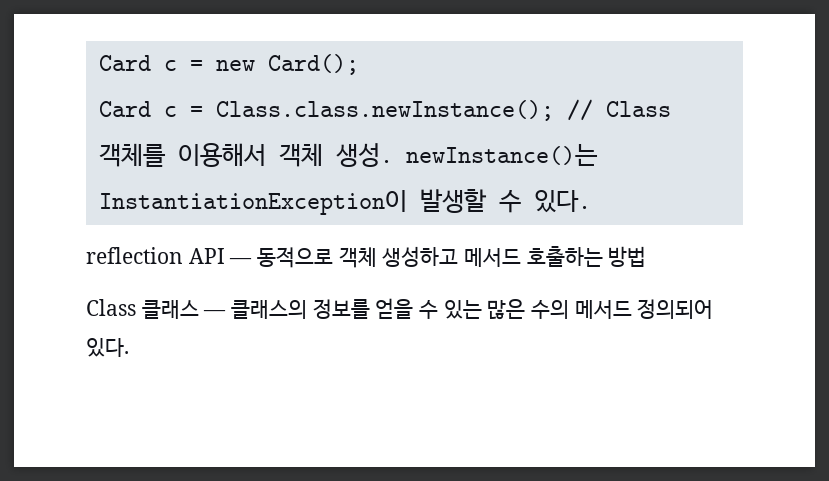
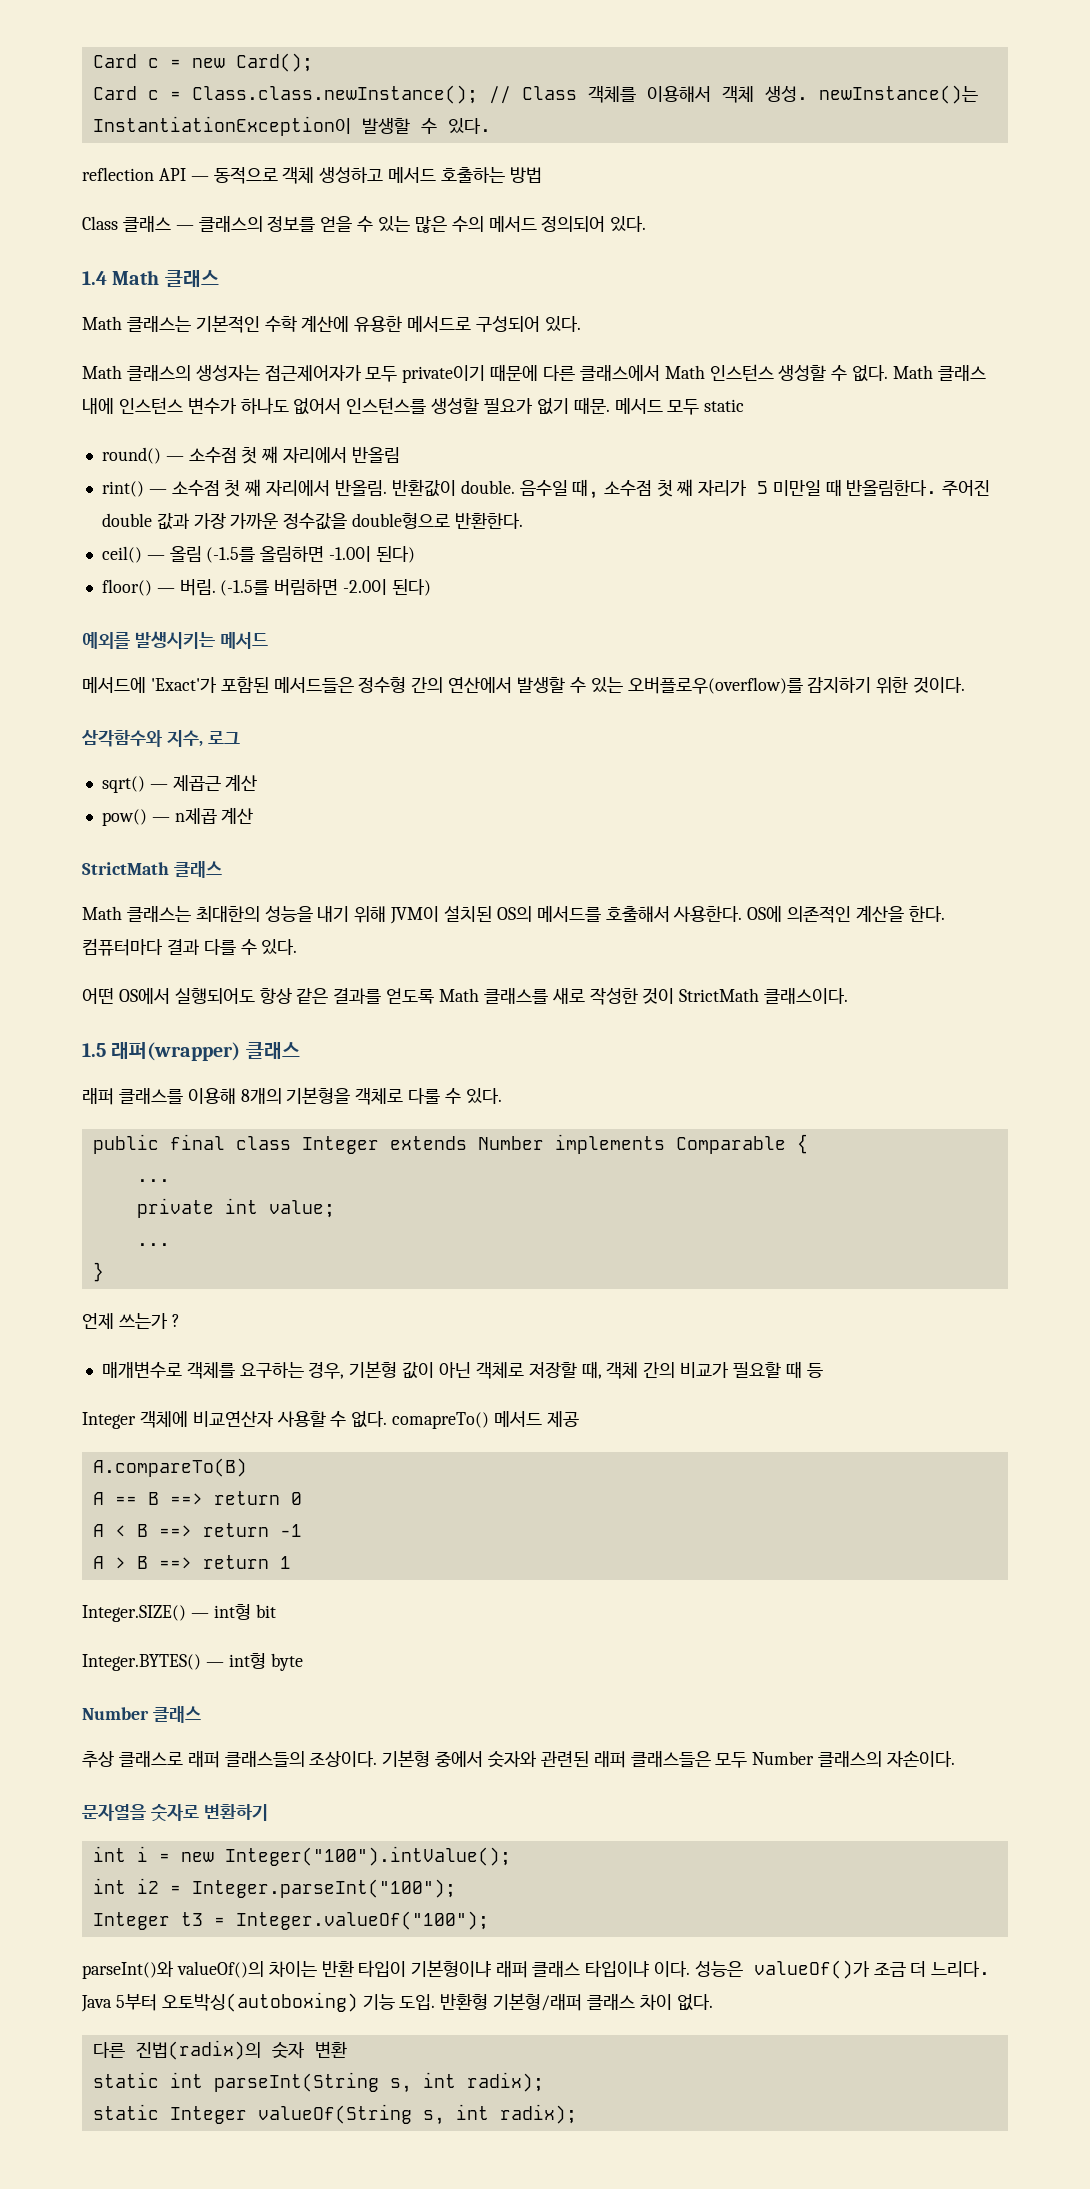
(129, 347) none -> [82,270,219,287] [82,315,581,333] [82,364,986,383] [82,397,745,415] [101,446,400,464] [101,479,991,499] [101,512,523,530] [101,546,415,563] [101,579,431,596] [82,631,268,649] [82,677,966,694] [81,730,240,747] [101,774,258,793] [101,807,254,826] [82,861,222,878] [82,905,945,924] [82,938,298,956] [82,987,849,1005] [82,1042,300,1061] [82,1087,502,1105] [92,1134,808,1154] [136,1179,170,1182] [136,1198,335,1218] [136,1243,170,1246] [92,1262,104,1282] [82,1313,180,1329] [101,1361,823,1379] [82,1411,579,1429] [92,1458,247,1477] [92,1491,302,1505] [92,1523,302,1537] [92,1555,291,1569] [82,1604,276,1622] [82,1653,303,1671] [82,1706,201,1723] [82,1750,956,1768] [82,1804,268,1821] [92,1846,511,1866] [92,1878,456,1898] [92,1911,489,1930] [82,1960,991,1979] [81,1992,713,2012] [92,2040,347,2060] [92,2072,544,2093] [92,2104,577,2125] // 1.4 Math 클래스 // Math 클래스는 기본적인 수학 계산에 유용한 메서드로 구성되어 있다. // Math 클래스의 생성자는 접근제어자가 모두 private이기 때문에 다른 클래스에서 Math 인스턴스 생성할 수 없다. Math 클래스 내에 인스턴스 변수가 하나도 없어서 인스턴스를 생성할 필요가 없기 때문. 메서드 모두 static // round() — 소수점 첫 째 자리에서 반올림 // rint() — 소수점 첫 째 자리에서 반올림. 반환값이 double. 음수일 때, 소수점 첫 째 자리가 5 미만일 때 반올림한다. 주어진 double 값과 가장 가까운 정수값을 double형으로 반환한다. // ceil() — 올림 (-1.5를 올림하면 -1.0이 된다) // floor() — 버림. (-1.5를 버림하면 -2.0이 된다) // 예외를 발생시키는 메서드 // 메서드에 'Exact'가 포함된 메서드들은 정수형 간의 연산에서 발생할 수 있는 오버플로우(overflow)를 감지하기 위한 것이다. // 삼각함수와 지수, 로그 // sqrt() — 제곱근 계산 // pow() — n제곱 계산 // StrictMath 클래스 // Math 클래스는 최대한의 성능을 내기 위해 JVM이 설치된 OS의 메서드를 호출해서 사용한다. OS에 의존적인 계산을 한다. 컴퓨터마다 결과 다를 수 있다. // 어떤 OS에서 실행되어도 항상 같은 결과를 얻도록 Math 클래스를 새로 작성한 것이 StrictMath 클래스이다. // 1.5 래퍼(wrapper) 클래스 // 래퍼 클래스를 이용해 8개의 기본형을 객체로 다룰 수 있다. // public final class Integer extends Number implements Comparable { // ... // private int value; // ... // } // 언제 쓰는가 ? // 매개변수로 객체를 요구하는 경우, 기본형 값이 아닌 객체로 저장할 때, 객체 간의 비교가 필요할 때 등 // Integer 객체에 비교연산자 사용할 수 없다. comapreTo() 메서드 제공 // A.compareTo(B) // A == B ==> return 0 // A < B ==> return -1 // A > B ==> return 1 // Integer.SIZE() — int형 bit // Integer.BYTES() — int형 byte // Number 클래스 // 추상 클래스로 래퍼 클래스들의 조상이다. 기본형 중에서 숫자와 관련된 래퍼 클래스들은 모두 Number 클래스의 자손이다. // 문자열을 숫자로 변환하기 // int i = new Integer("100").intValue(); // int i2 = Integer.parseInt("100"); // Integer t3 = Integer.valueOf("100"); // parseInt()와 valueOf()의 차이는 반환 타입이 기본형이냐 래퍼 클래스 타입이냐 이다. 성능은 valueOf()가 조금 더 느리다. Java 5부터 오토박싱(autoboxing) 기능 도입. 반환형 기본형/래퍼 클래스 차이 없다. // 다른 진법(radix)의 숫자 변환 // static int parseInt(String s, int radix); // static Integer valueOf(String s, int radix);

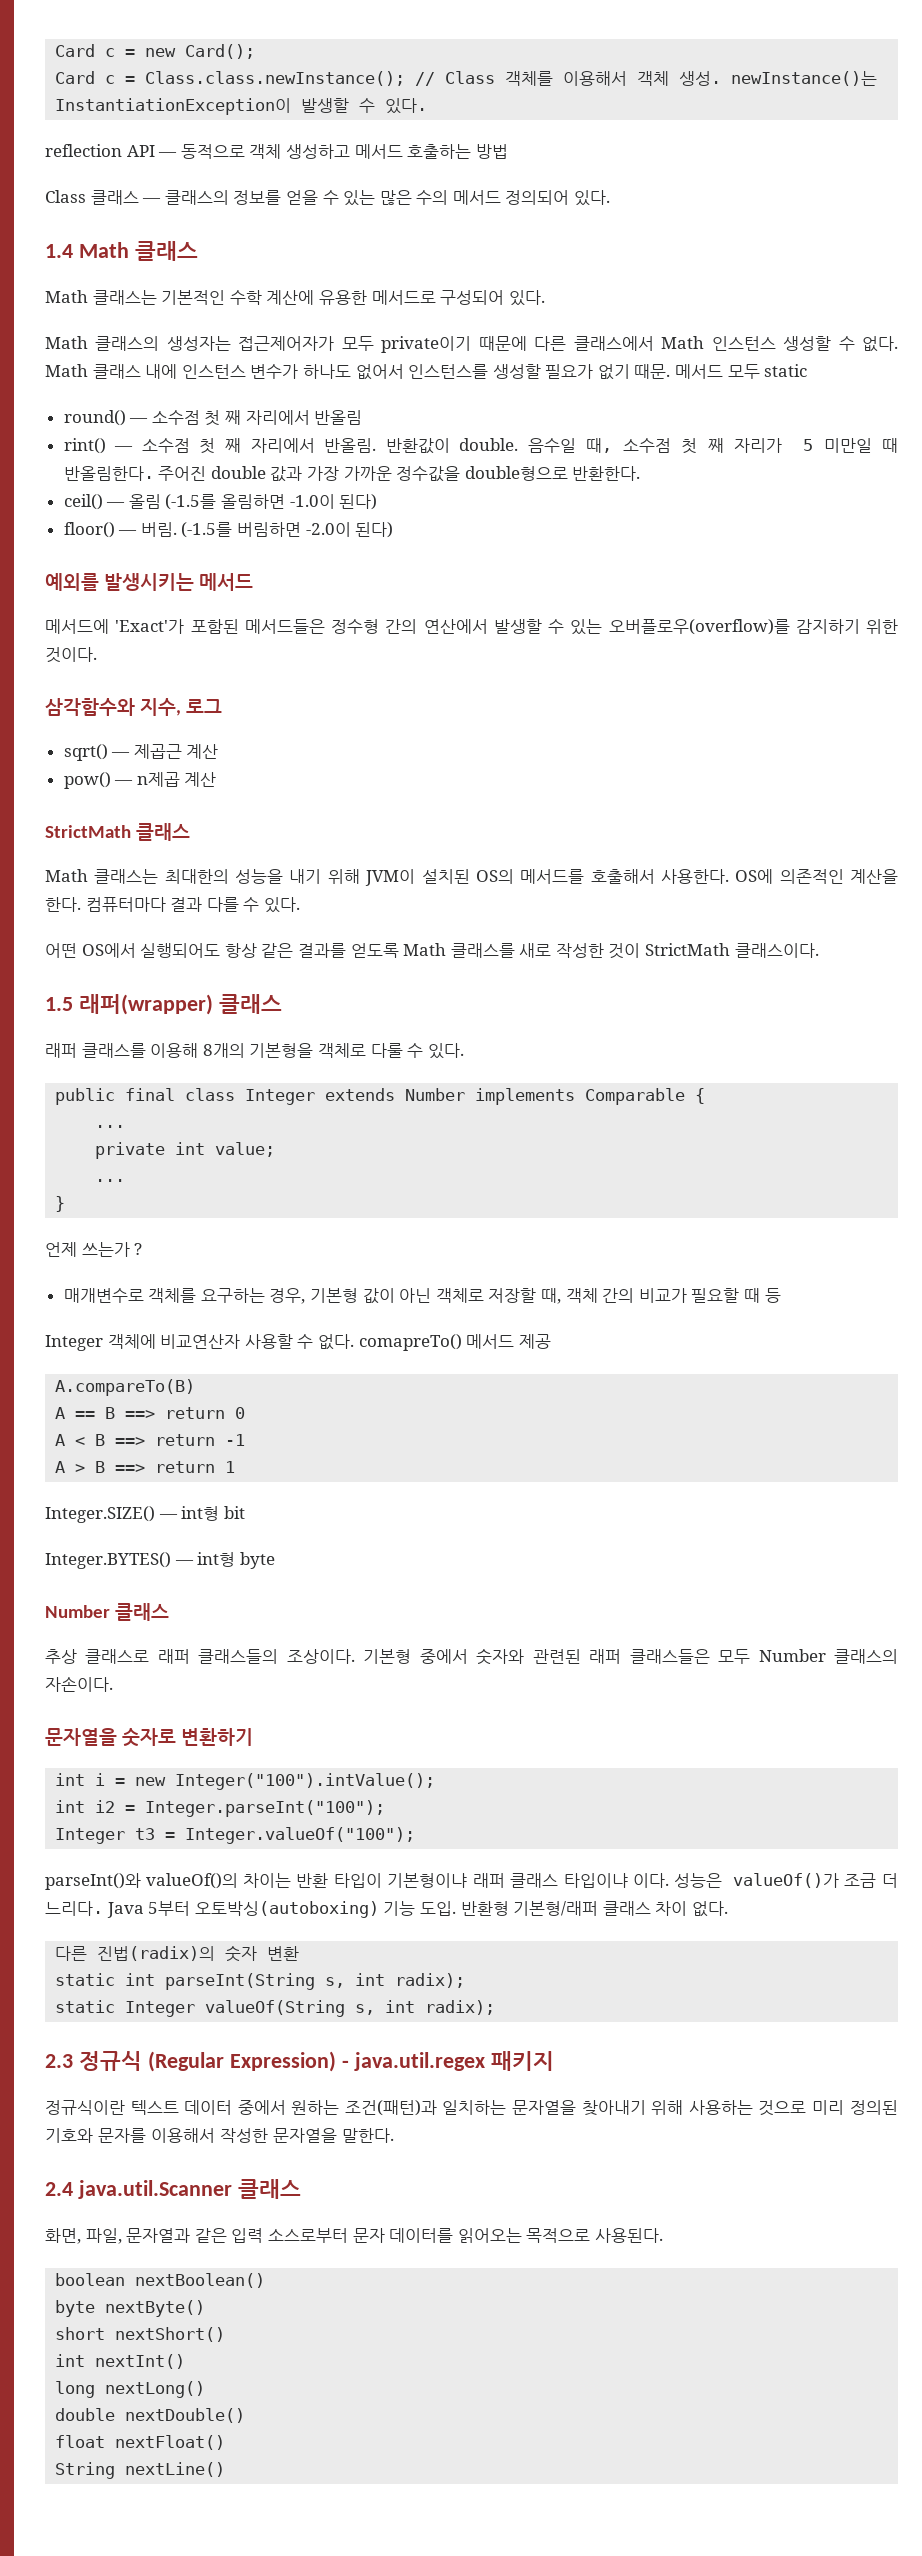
(577, 2114) none -> [45,2051,554,2072] [45,2100,898,2116] [45,2128,394,2143] [45,2179,301,2199] [45,2228,663,2244] [55,2273,266,2288] [55,2300,206,2317] [55,2327,226,2342] [55,2354,186,2369] [55,2381,206,2398] [55,2408,246,2423] [55,2435,226,2450] [55,2462,226,2479] // 2.3 정규식 (Regular Expression) - java.util.regex 패키지 // 정규식이란 텍스트 데이터 중에서 원하는 조건(패턴)과 일치하는 문자열을 찾아내기 위해 사용하는 것으로 미리 정의된 기호와 문자를 이용해서 작성한 문자열을 말한다. // 2.4 java.util.Scanner 클래스 // 화면, 파일, 문자열과 같은 입력 소스로부터 문자 데이터를 읽어오는 목적으로 사용된다. // boolean nextBoolean() // byte nextByte() // short nextShort() // int nextInt() // long nextLong() // double nextDouble() // float nextFloat() // String nextLine()

